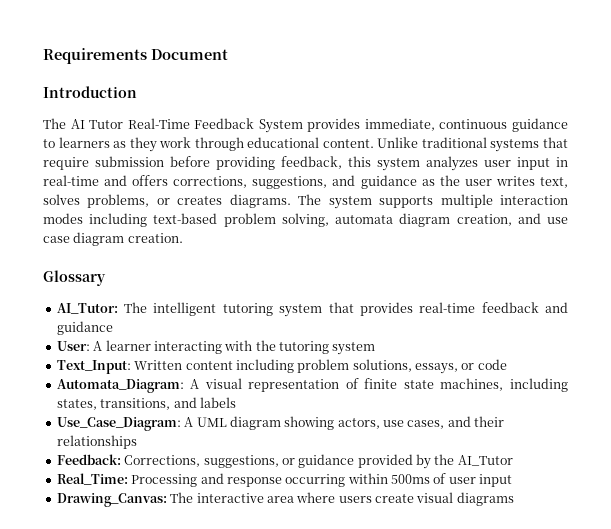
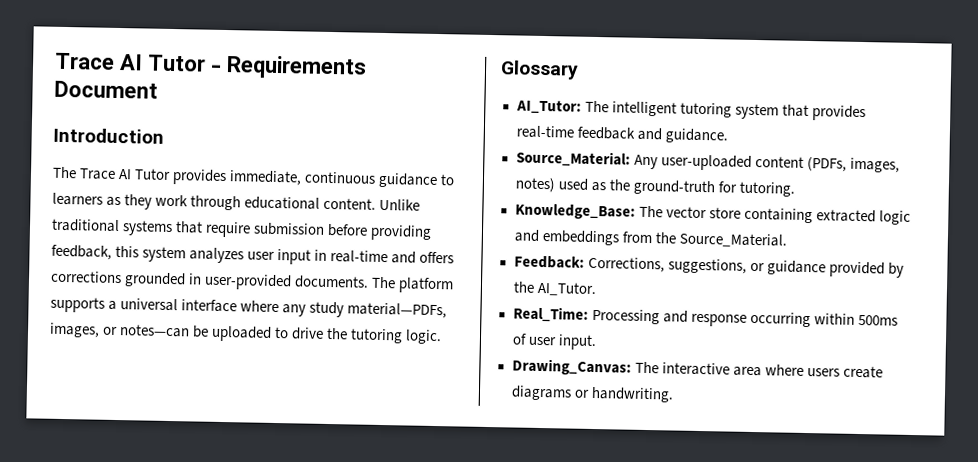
(43, 56) none -> [54,52,222,72] Trace AI Tutor -
[70,118,303,133] AI Tutor Real-Time Feedback System -> [79,168,172,180] Trace AI Tutor
[173,175,568,189] [43,194,569,209] [43,213,568,227] [43,232,183,246] corrections, suggestions, and guidance as the user writes text, solves problems, or creates diagrams. The system supports multiple interaction modes including text-based problem solving, automata diagram creation, and use case diagram creation. -> [50,270,455,294] [50,296,448,319] [49,322,443,345] corrections grounded in user-provided documents. The platform supports a universal interface where any study material—PDFs, images, or notes—can be uploaded to drive the tutoring logic.
[56,321,113,335] [56,340,376,355] [56,359,507,374] [56,378,568,393] [56,397,236,410] [56,416,505,431] [56,435,137,449] guidance // User: A learner interacting with the tutoring system // Text_Input: Written content including problem solutions, essays, or code // Automata_Diagram: A visual representation of finite state machines, including states, transitions, and labels // Use_Case_Diagram: A UML diagram showing actors, use cases, and their relationships -> [664,128,728,144] [515,150,900,173] [514,177,795,197] [514,203,911,225] [513,229,787,248] guidance. // Source_Material: Any user-uploaded content (PDFs, images, notes) used as the ground-truth for tutoring. // Knowledge_Base: The vector store containing extracted logic and embeddings from the Source_Material.
[457,455,513,466] AI_Tutor -> [536,281,597,297] AI_Tutor.
[479,474,513,487] input -> [557,334,597,351] input.
[416,492,514,506] visual diagrams -> [510,385,674,403] diagrams or handwriting.

